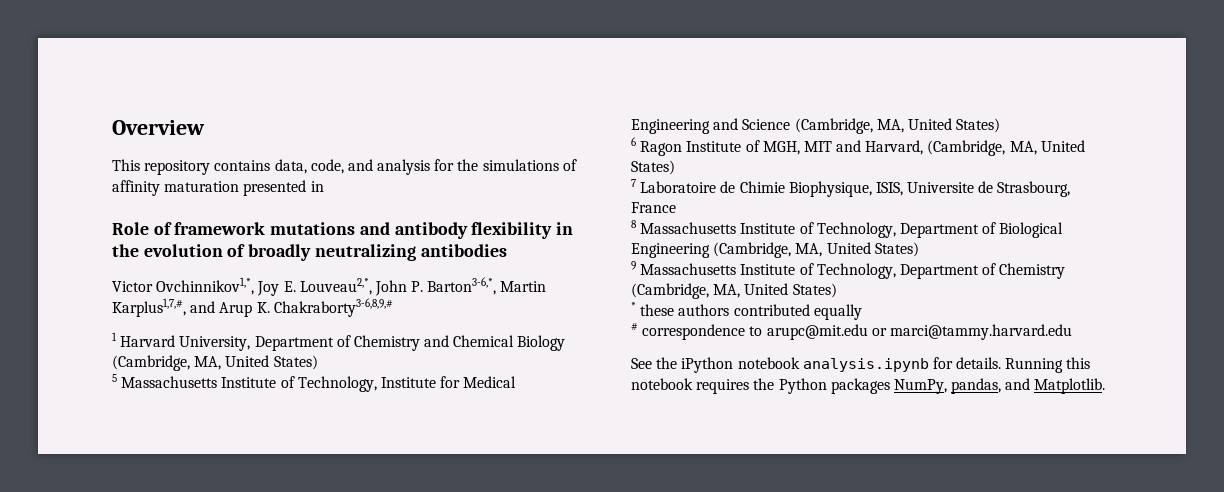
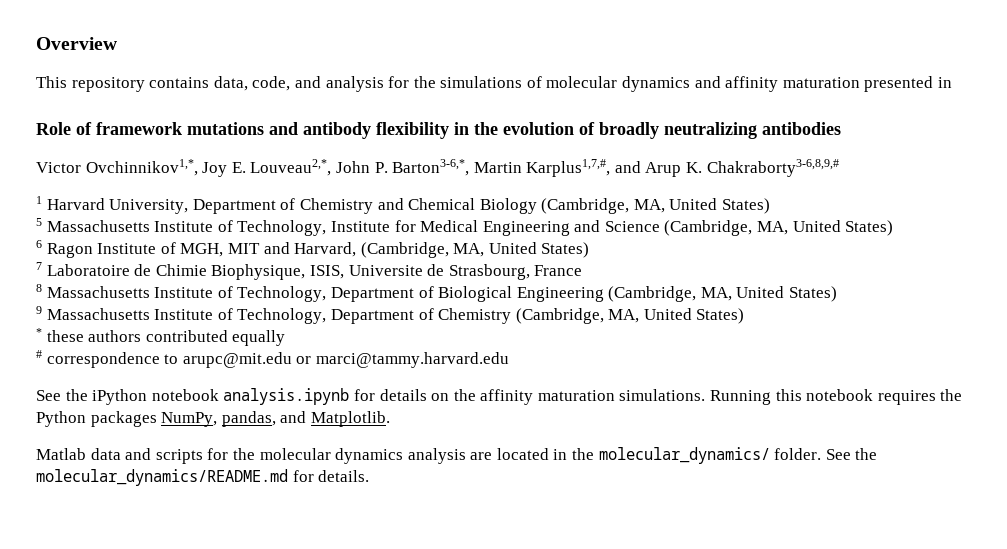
(577, 165) none -> [546,76,721,92] molecular dynamics and
[956,357,1002,369] details. -> [379,389,706,405] details on the affinity maturation simulations.
(1106, 386) none -> [36,447,878,464] [36,469,370,486] // Matlab data and scripts for the molecular dynamics analysis are located in the molecular_dynamics/ folder. See the molecular_dynamics/README.md for details.

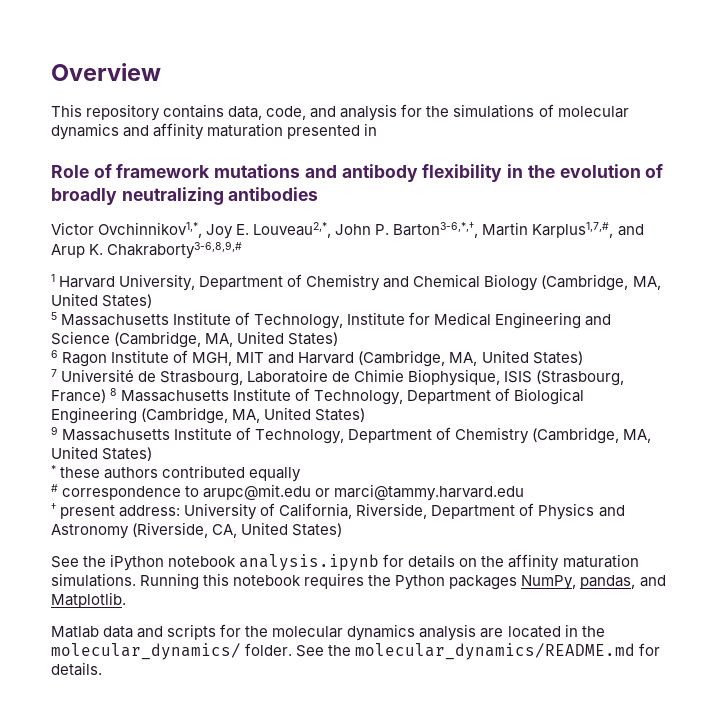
[392,159,470,176] Barton3-6,*, -> [393,222,479,238] Barton3-6,*,†,
[294,242,357,257] Harvard, -> [298,352,355,364] Harvard
(42, 266) none -> [61,369,244,386] Université de Strasbourg,
[309,264,583,280] ISIS, Universite de Strasbourg, France // -> [504,370,625,386] [51,389,106,403] ISIS (Strasbourg, France)
(509, 360) none -> [51,503,625,520] [51,522,343,539] // † present address: University of California, Riverside, Department of Physics and Astronomy (Riverside, CA, United States)

